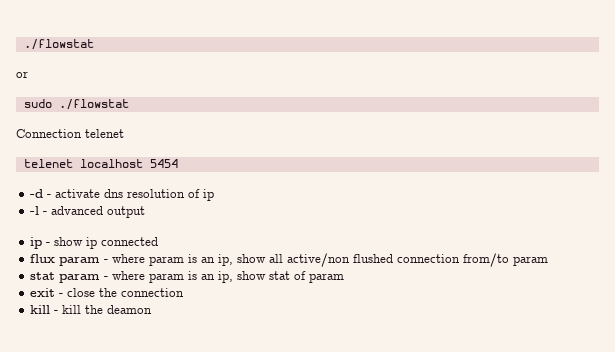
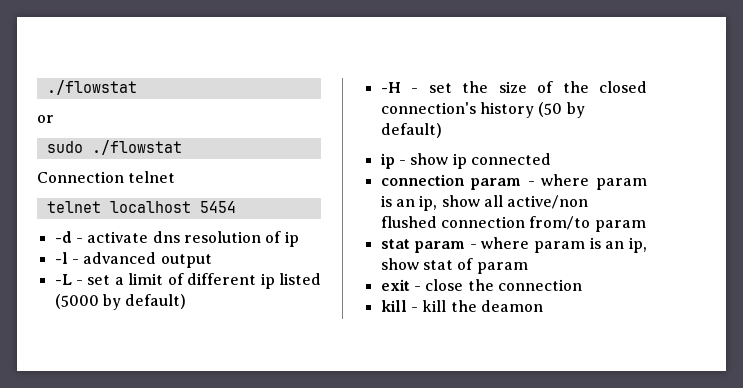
[85,129,124,138] [23,159,73,168] telenet // telenet -> [128,171,176,183] [46,201,101,213] telnet // telnet
(146, 212) none -> [54,273,321,289] [54,294,187,310] [380,81,647,93] [380,102,585,118] [380,123,442,138] // -L - set a limit of different ip listed (5000 by default) // -H - set the size of the closed connection's history (50 by default)
[30,254,56,263] flux -> [380,174,465,186] connection

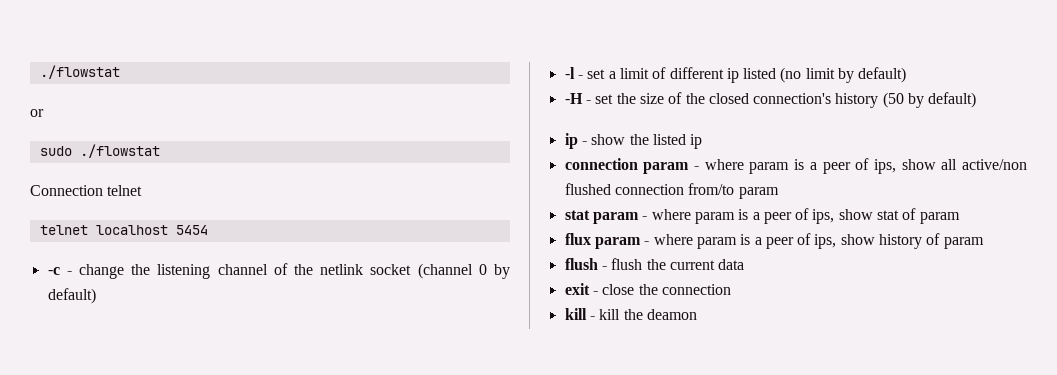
[54,231,299,247] [54,252,212,268] [54,274,72,285] -d - activate dns resolution of ip // -l - advanced output // -L -> [47,263,510,279] [47,288,96,304] [564,67,575,79] -c - change the listening channel of the netlink socket (channel 0 by default) // -l
[54,294,99,309] (5000 -> [780,67,835,83] (no limit
[452,153,551,169] ip connected -> [629,134,703,149] the listed ip
[395,195,438,211] an ip, -> [809,158,896,174] a peer of ips,
[605,237,647,253] an ip, -> [752,208,835,224] a peer of ips,
(528, 268) none -> [564,233,984,249] [564,258,745,270] // flux param - where param is a peer of ips, show history of param // flush - flush the current data

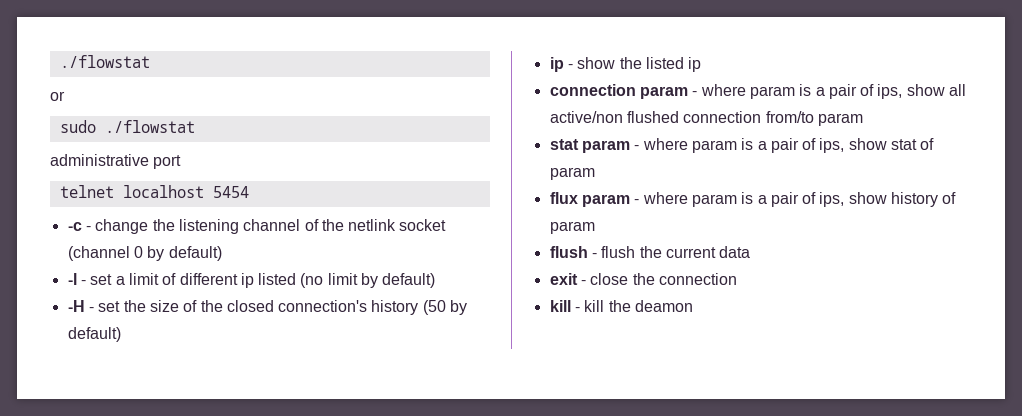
[30,185,143,196] Connection telnet -> [50,154,182,169] administrative port
[822,162,851,174] peer -> [828,84,857,99] pair
[763,212,792,224] peer -> [770,138,799,153] pair
[765,237,794,249] peer -> [770,192,799,207] pair

